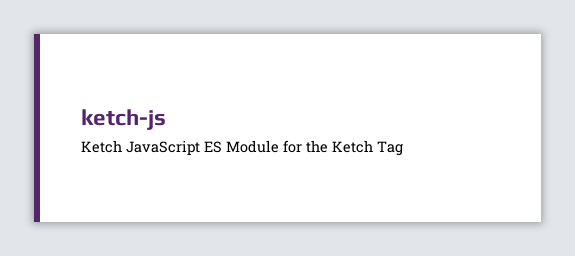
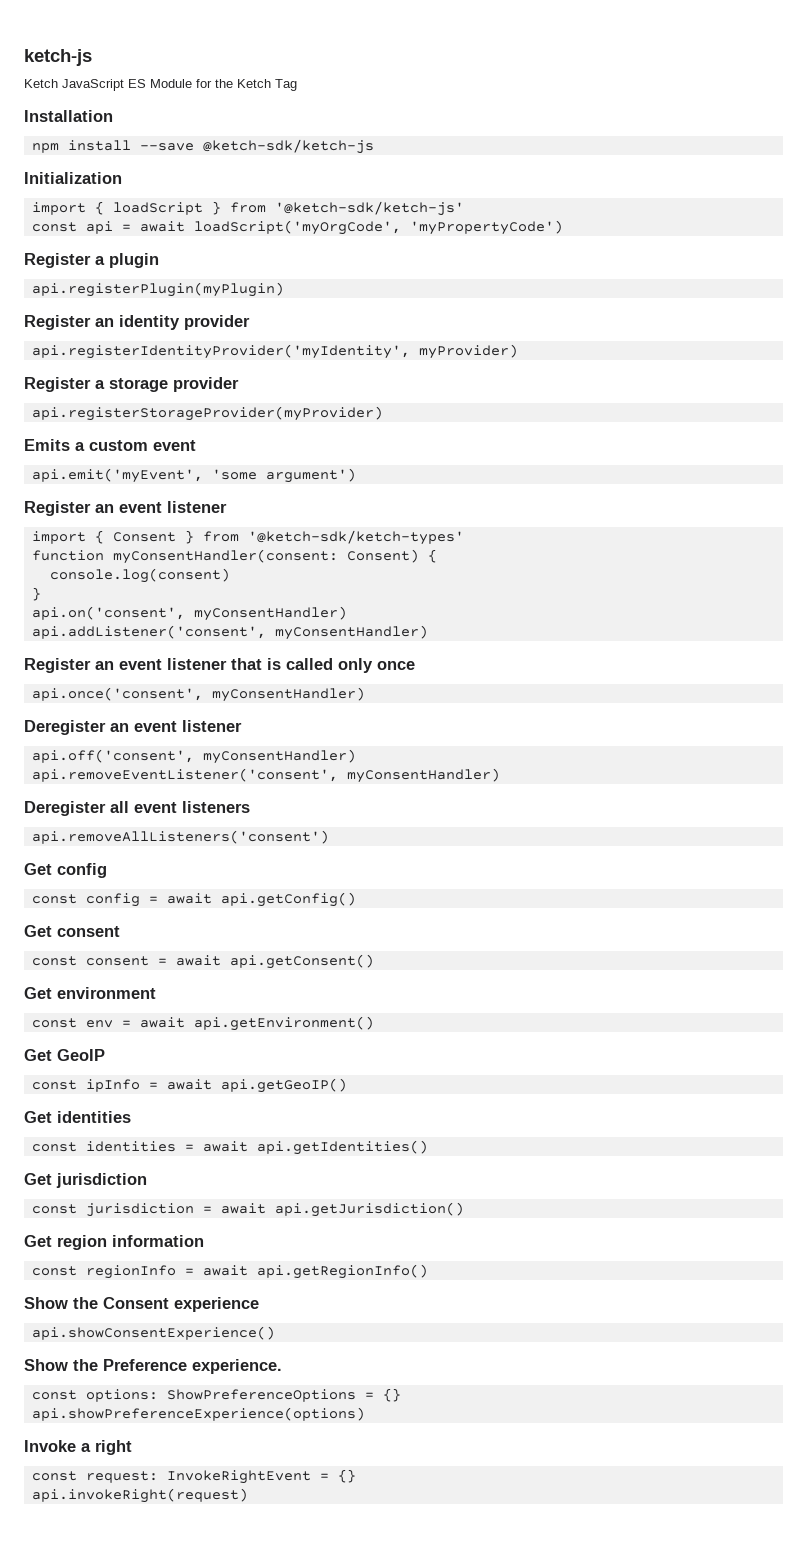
(403, 148) none -> [24,110,113,122] [31,139,374,154] [24,172,122,184] [31,201,464,216] [31,220,563,235] [24,253,159,268] [31,282,284,297] [24,315,250,330] [31,344,518,359] [24,377,239,392] [31,406,383,421] [24,439,196,451] [31,468,356,483] [24,501,227,516] [31,530,464,545] [31,549,437,564] [49,568,230,583] [31,587,41,601] [31,606,347,621] [31,625,428,640] [24,658,415,673] [31,687,365,702] [24,720,242,735] [31,749,356,764] [31,768,500,783] [24,801,250,816] [31,830,329,844] [24,863,107,878] [31,892,356,907] [24,925,120,937] [31,954,374,969] [24,987,156,999] [31,1016,374,1031] [24,1049,105,1061] [31,1078,347,1093] [24,1111,131,1123] [31,1140,428,1155] [24,1173,147,1188] [31,1202,464,1217] [24,1235,204,1250] [31,1264,428,1279] [24,1297,259,1312] [31,1326,275,1340] [24,1359,282,1374] [31,1388,401,1402] [31,1407,365,1421] [24,1440,132,1455] [31,1469,356,1484] [31,1488,248,1503] // Installation // npm install --save @ketch-sdk/ketch-js // Initialization // import { loadScript } from '@ketch-sdk/ketch-js' // const api = await loadScript('myOrgCode', 'myPropertyCode') // Register a plugin // api.registerPlugin(myPlugin) // Register an identity provider // api.registerIdentityProvider('myIdentity', myProvider) // Register a storage provider // api.registerStorageProvider(myProvider) // Emits a custom event // api.emit('myEvent', 'some argument') // Register an event listener // import { Consent } from '@ketch-sdk/ketch-types' // function myConsentHandler(consent: Consent) { // console.log(consent) // } // api.on('consent', myConsentHandler) // api.addListener('consent', myConsentHandler) // Register an event listener that is called only once // api.once('consent', myConsentHandler) // Deregister an event listener // api.off('consent', myConsentHandler) // api.removeEventListener('consent', myConsentHandler) // Deregister all event listeners // api.removeAllListeners('consent') // Get config // const config = await api.getConfig() // Get consent // const consent = await api.getConsent() // Get environment // const env = await api.getEnvironment() // Get GeoIP // const ipInfo = await api.getGeoIP() // Get identities // const identities = await api.getIdentities() // Get jurisdiction // const jurisdiction = await api.getJurisdiction() // Get region information // const regionInfo = await api.getRegionInfo() // Show the Consent experience // api.showConsentExperience() // Show the Preference experience. // const options: ShowPreferenceOptions = {} // api.showPreferenceExperience(options) // Invoke a right // const request: InvokeRightEvent = {} // api.invokeRight(request)

